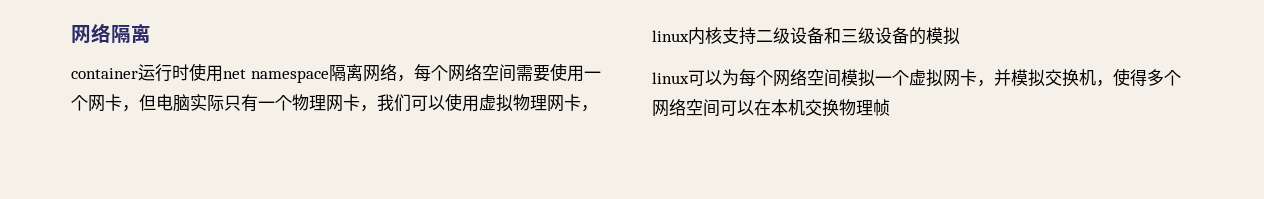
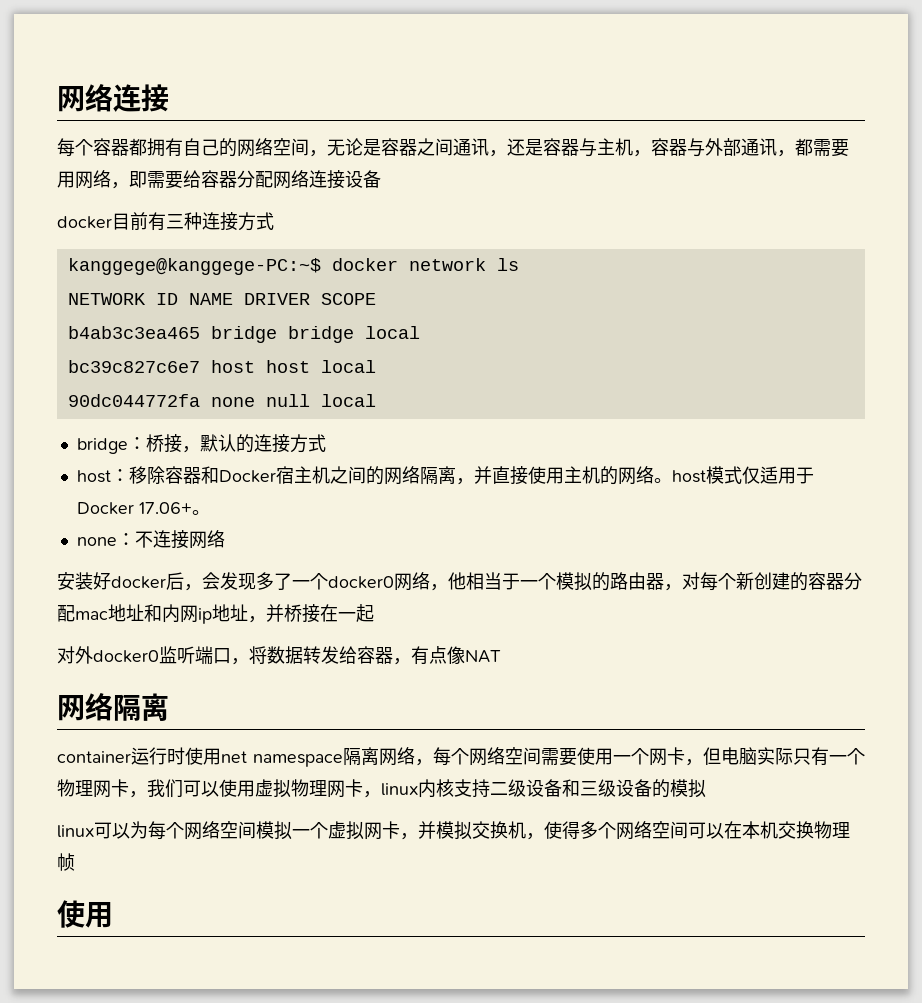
[71,23,111,44] 网络 -> [57,84,169,112] [57,138,849,157] [57,170,381,189] [57,212,274,231] [67,258,519,275] [67,293,376,305] [67,326,420,343] [67,360,376,373] [67,394,376,407] [76,434,326,454] [76,466,814,485] [76,502,210,515] [76,530,225,549] [57,572,862,591] [57,604,374,624] [57,646,501,665] [57,693,113,721] 网络连接 // 每个容器都拥有自己的网络空间，无论是容器之间通讯，还是容器与主机，容器与外部通讯，都需要用网络，即需要给容器分配网络连接设备 // docker目前有三种连接方式 // kanggege@kanggege-PC:~$ docker network ls // NETWORK ID NAME DRIVER SCOPE // b4ab3c3ea465 bridge bridge local // bc39c827c6e7 host host local // 90dc044772fa none null local // bridge：桥接，默认的连接方式 // host：移除容器和Docker宿主机之间的网络隔离，并直接使用主机的网络。host模式仅适用于Docker 17.06+。 // none：不连接网络 // 安装好docker后，会发现多了一个docker0网络，他相当于一个模拟的路由器，对每个新创建的容器分配mac地址和内网ip地址，并桥接在一起 // 对外docker0监听端口，将数据转发给容器，有点像NAT // 网络
(890, 107) none -> [57,900,113,928] // 使用

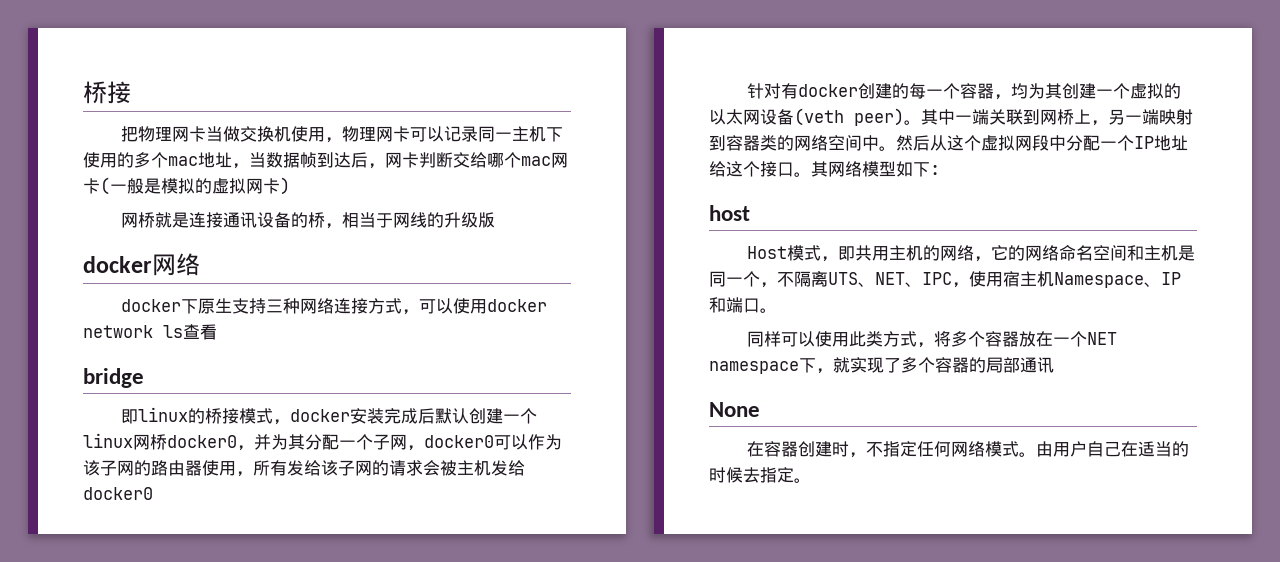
[57,84,169,112] [57,138,849,157] [57,170,381,189] [57,212,274,231] [67,258,519,275] [67,293,376,305] [67,326,420,343] [67,360,376,373] [67,394,376,407] [76,434,326,454] [76,466,814,485] [76,502,210,515] [76,530,225,549] [57,572,862,591] [57,604,374,624] [57,646,501,665] [57,693,169,721] [57,747,865,767] [57,779,706,798] [57,821,850,840] [57,853,75,871] [57,900,113,928] 网络连接 // 每个容器都拥有自己的网络空间，无论是容器之间通讯，还是容器与主机，容器与外部通讯，都需要用网络，即需要给容器分配网络连接设备 // docker目前有三种连接方式 // kanggege@kanggege-PC:~$ docker network ls // NETWORK ID NAME DRIVER SCOPE // b4ab3c3ea465 bridge bridge local // bc39c827c6e7 host host local // 90dc044772fa none null local // bridge：桥接，默认的连接方式 // host：移除容器和Docker宿主机之间的网络隔离，并直接使用主机的网络。host模式仅适用于Docker 17.06+。 // none：不连接网络 // 安装好docker后，会发现多了一个docker0网络，他相当于一个模拟的路由器，对每个新创建的容器分配mac地址和内网ip地址，并桥接在一起 // 对外docker0监听端口，将数据转发给容器，有点像NAT // 网络隔离 // container运行时使用net namespace隔离网络，每个网络空间需要使用一个网卡，但电脑实际只有一个物理网卡，我们可以使用虚拟物理网卡，linux内核支持二级设备和三级设备的模拟 // linux可以为每个网络空间模拟一个虚拟网卡，并模拟交换机，使得多个网络空间可以在本机交换物理帧 // 使用 -> [83,81,131,104] [120,126,563,143] [83,152,568,169] [83,177,290,195] [120,212,495,229] [83,253,200,276] [120,298,547,315] [83,324,217,340] [83,368,144,388] [120,407,537,425] [83,433,562,451] [83,460,525,477] [83,487,153,500] [746,83,1181,100] [709,108,1193,126] [709,135,1188,151] [709,161,940,177] [709,205,750,221] [746,245,1195,262] [709,271,1181,288] [709,297,777,313] [746,331,1117,348] [709,357,1054,374] [709,402,760,417] [746,441,1189,458] [709,467,811,483] 桥接 // 把物理网卡当做交换机使用，物理网卡可以记录同一主机下使用的多个mac地址，当数据帧到达后，网卡判断交给哪个mac网卡(一般是模拟的虚拟网卡) // 网桥就是连接通讯设备的桥，相当于网线的升级版 // docker网络 // docker下原生支持三种网络连接方式，可以使用docker network ls查看 // bridge // 即linux的桥接模式，docker安装完成后默认创建一个linux网桥docker0，并为其分配一个子网，docker0可以作为该子网的路由器使用，所有发给该子网的请求会被主机发给docker0 // 针对有docker创建的每一个容器，均为其创建一个虚拟的以太网设备(veth peer)。其中一端关联到网桥上，另一端映射到容器类的网络空间中。然后从这个虚拟网段中分配一个IP地址给这个接口。其网络模型如下: // host // Host模式，即共用主机的网络，它的网络命名空间和主机是同一个，不隔离UTS、NET、IPC，使用宿主机Namespace、IP和端口。 // 同样可以使用此类方式，将多个容器放在一个NET namespace下，就实现了多个容器的局部通讯 // None // 在容器创建时，不指定任何网络模式。由用户自己在适当的时候去指定。

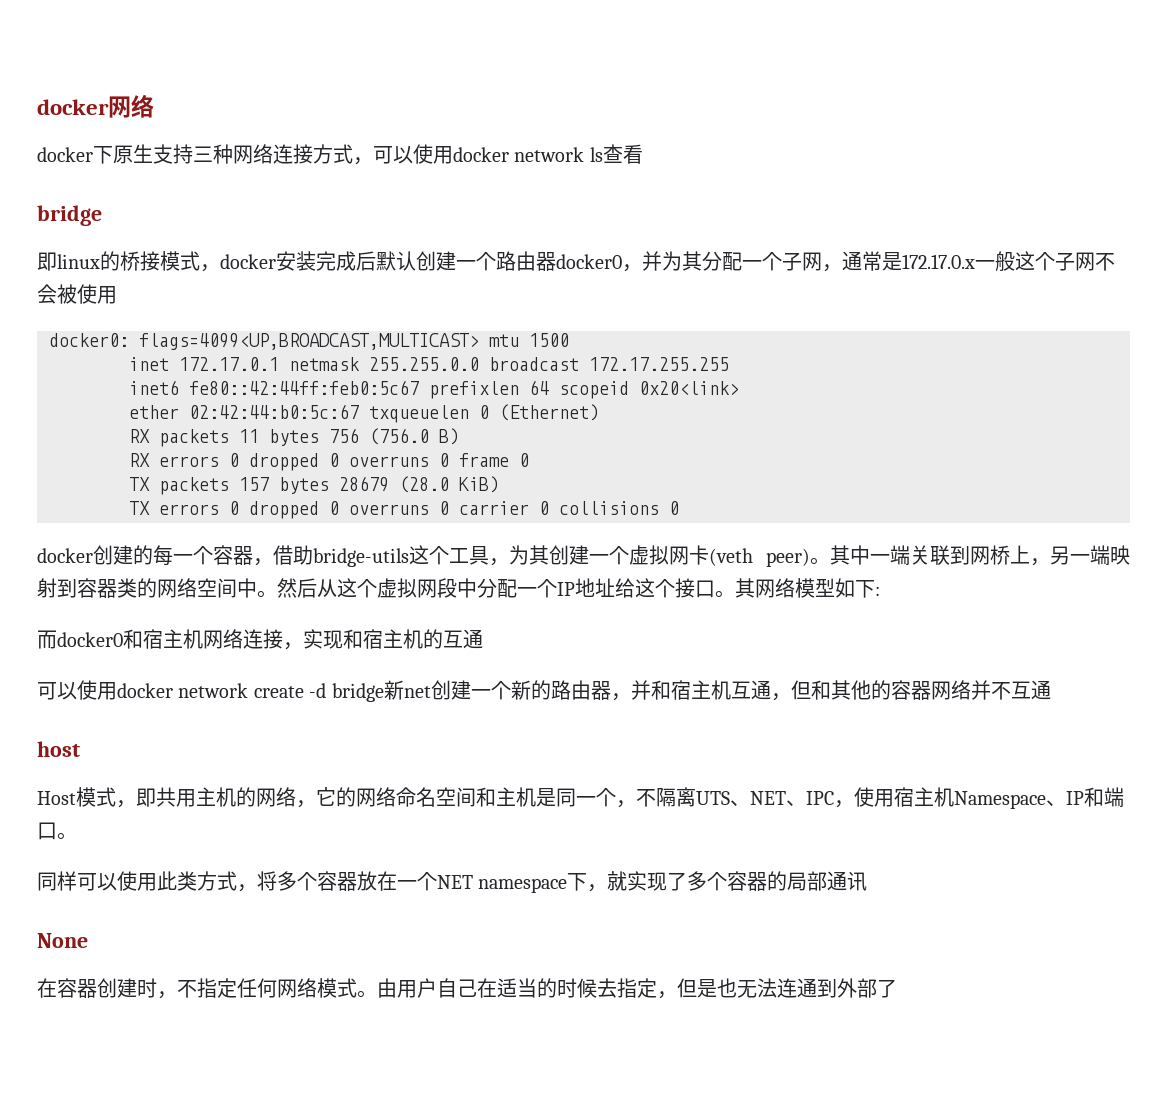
[83,81,131,104] [120,126,563,143] [83,152,568,169] [83,177,290,195] [120,212,495,229] 桥接 // 把物理网卡当做交换机使用，物理网卡可以记录同一主机下使用的多个mac地址，当数据帧到达后，网卡判断交给哪个mac网卡(一般是模拟的虚拟网卡) // 网桥就是连接通讯设备的桥，相当于网线的升级版 // -> (37, 107) none
[83,433,167,450] linux网桥 -> [496,251,556,271] 路由器
[424,434,562,450] [83,460,525,477] [83,487,153,500] [746,83,798,99] docker0可以作为该子网的路由器使用，所有发给该子网的请求会被主机发给docker0 // 针对有 -> [842,251,1115,271] [37,284,117,304] [49,333,569,350] [129,357,729,371] [129,380,739,399] [129,404,599,423] [129,428,459,447] [129,453,529,471] [129,476,499,495] [129,501,679,519] 通常是172.17.0.x一般这个子网不会被使用 // docker0: flags=4099<UP,BROADCAST,MULTICAST> mtu 1500 // inet 172.17.0.1 netmask 255.255.0.0 broadcast 172.17.255.255 // inet6 fe80::42:44ff:feb0:5c67 prefixlen 64 scopeid 0x20<link> // ether 02:42:44:b0:5c:67 txqueuelen 0 (Ethernet) // RX packets 11 bytes 756 (756.0 B) // RX errors 0 dropped 0 overruns 0 frame 0 // TX packets 157 bytes 28679 (28.0 KiB) // TX errors 0 dropped 0 overruns 0 carrier 0 collisions 0 //
[1010,83,1028,99] 均 -> [273,545,509,567] 借助bridge-utils这个工具，
[1163,83,1181,99] [709,109,794,125] 的以太网设备 -> [669,545,709,565] 网卡
(940, 170) none -> [37,629,483,650] [37,680,1051,702] // 而docker0和宿主机网络连接，实现和宿主机的互通 // 可以使用docker network create -d bridge新net创建一个新的路由器，并和宿主机互通，但和其他的容器网络并不互通
[794,478,811,483] 。 -> [657,978,897,999] ，但是也无法连通到外部了

